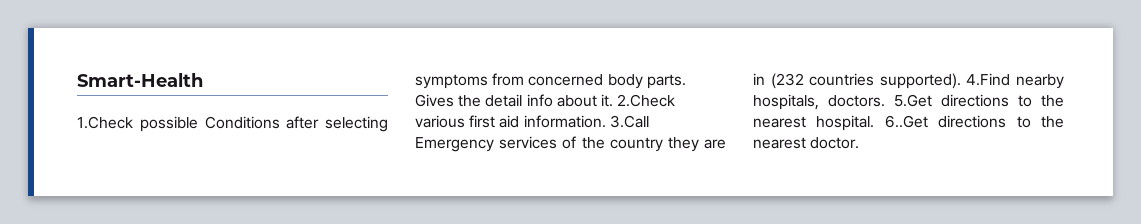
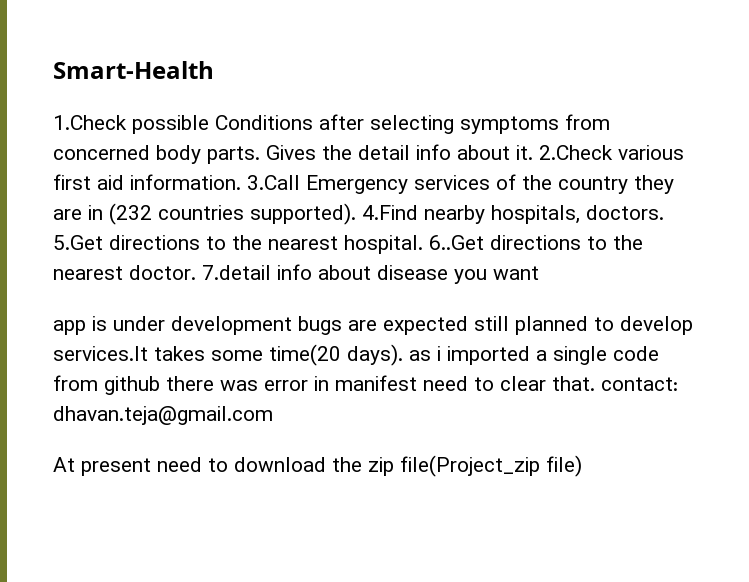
(860, 143) none -> [202,264,539,284] [53,316,693,335] [53,344,659,366] [53,375,678,395] [53,406,273,425] [53,455,582,477] 7.detail info about disease you want // app is under development bugs are expected still planned to develop services.It takes some time(20 days). as i imported a single code from github there was error in manifest need to clear that. contact: dhavan.teja@gmail.com // At present need to download the zip file(Project_zip file)

